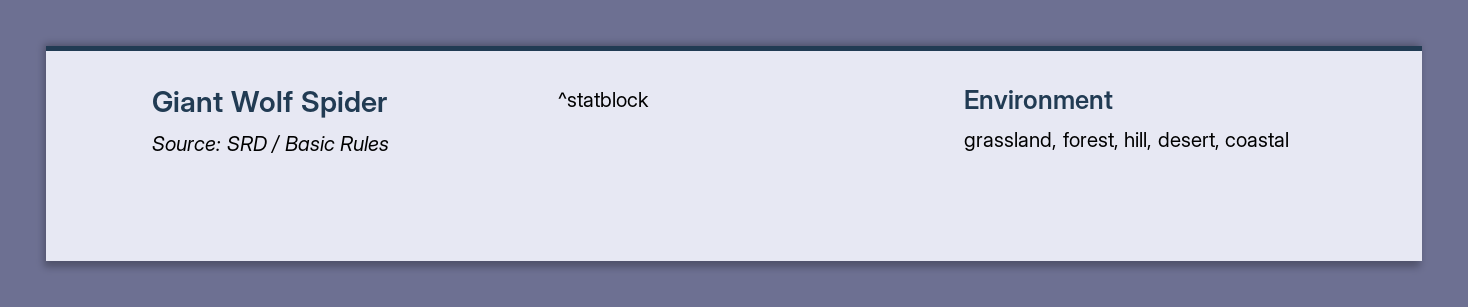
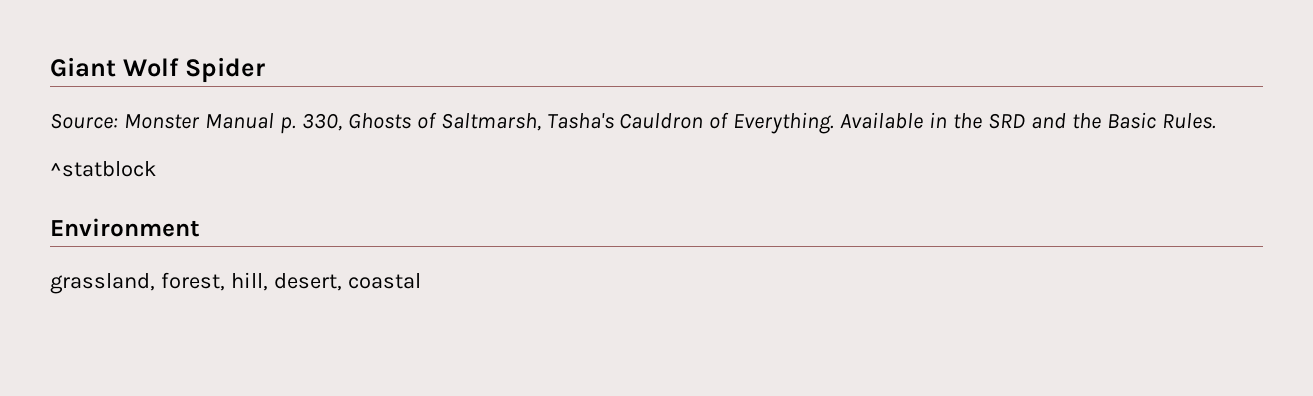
[226,135,390,153] SRD / Basic Rules -> [123,112,1216,134] Monster Manual p. 330, Ghosts of Saltmarsh, Tasha's Cauldron of Everything. Available in the SRD and the Basic Rules.

